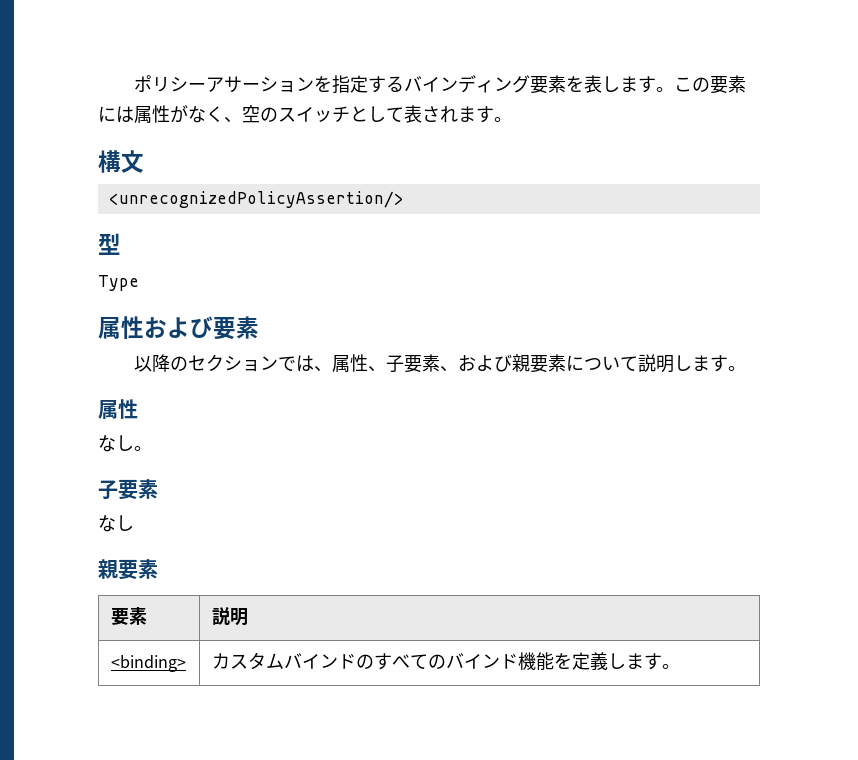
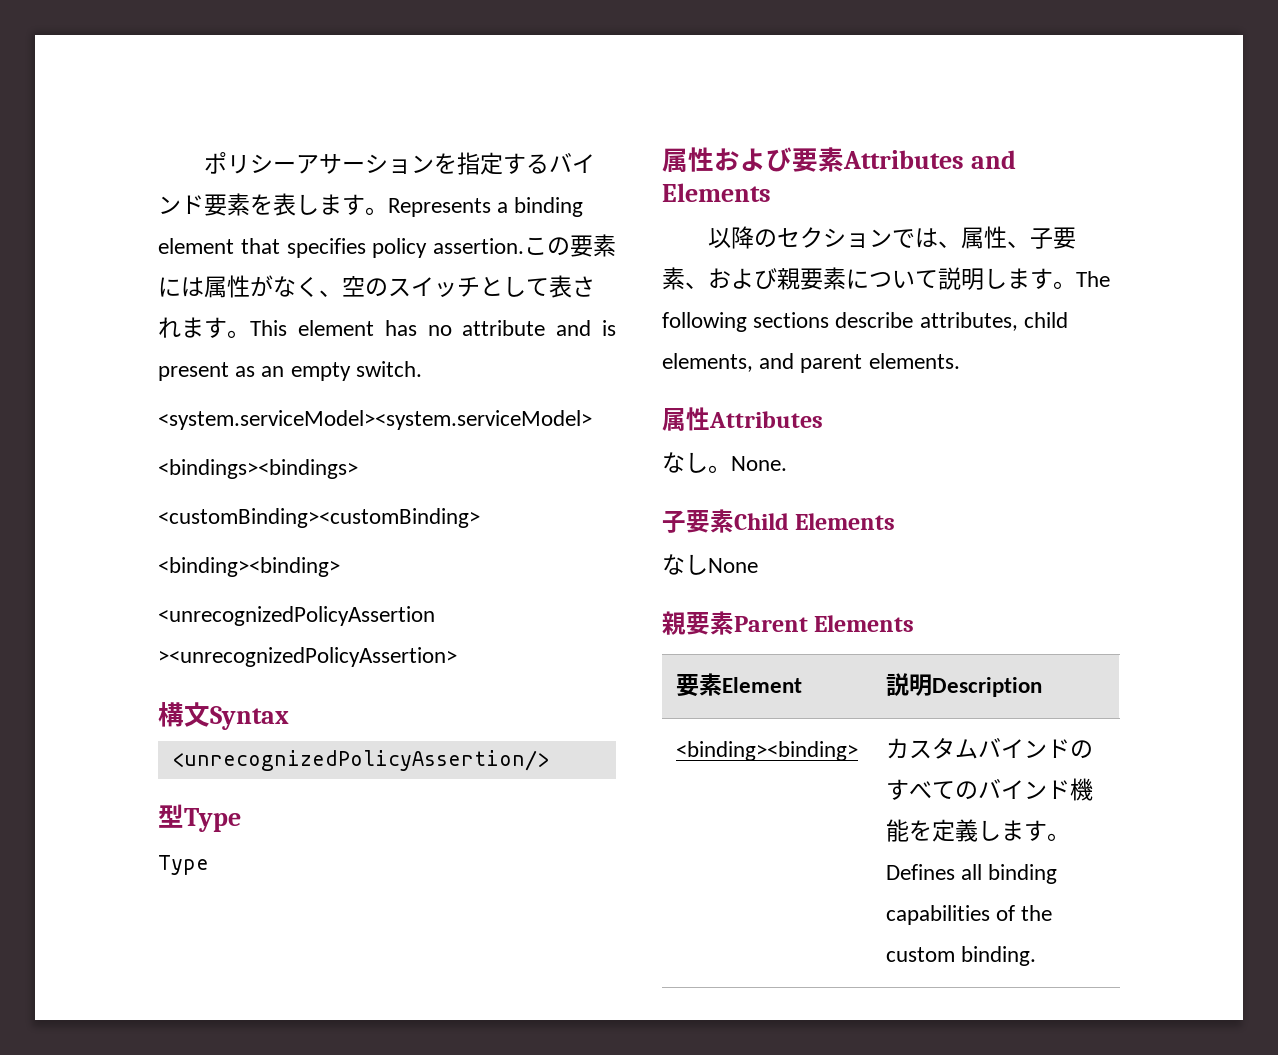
[457,75,530,93] ディング -> [181,195,204,214] ド
(674, 89) none -> [388,197,584,217] [158,238,524,258] Represents a binding element that specifies policy assertion.
(512, 119) none -> [250,320,616,336] [158,361,422,381] [158,410,592,430] [158,459,358,479] [158,508,480,528] [158,557,340,577] [158,606,435,626] [158,647,457,667] This element has no attribute and is present as an empty switch. // <system.serviceModel><system.serviceModel> // <bindings><bindings> // <customBinding><customBinding> // <binding><binding> // <unrecognizedPolicyAssertion ><unrecognizedPolicyAssertion>
(144, 161) none -> [210,706,289,730] Syntax
(121, 244) none -> [184,808,241,832] Type
(259, 327) none -> [843,150,1016,169] [662,183,771,202] Attributes and Elements
[98,399,138,419] // 属性 -> [1076,271,1110,287] [662,312,1068,332] [662,353,960,373] [662,407,823,431] The following sections describe attributes, child elements, and parent elements. // 属性Attributes
[98,479,158,500] [98,515,134,532] [98,559,158,580] [110,607,147,625] [211,607,248,626] [110,655,186,672] // 子要素 // なし // 親要素 // 要素 | 説明 // <binding> -> [731,456,787,471] [662,509,896,533] [662,554,758,575] [662,611,915,635] [675,673,802,697] [885,673,1042,697] [675,741,858,761] None. // 子要素Child Elements // なしNone // 親要素Parent Elements // 要素Element | 説明Description // <binding><binding>
(680, 666) none -> [885,864,1058,884] [885,905,1053,925] [885,946,1036,966] Defines all binding capabilities of the custom binding.

